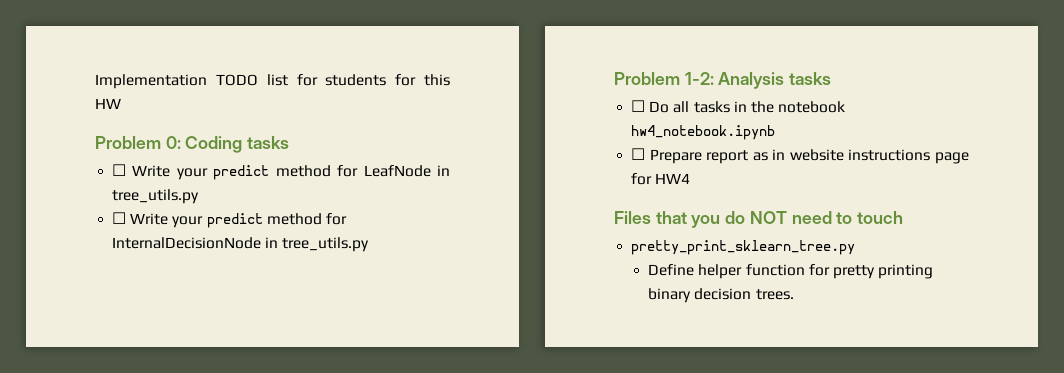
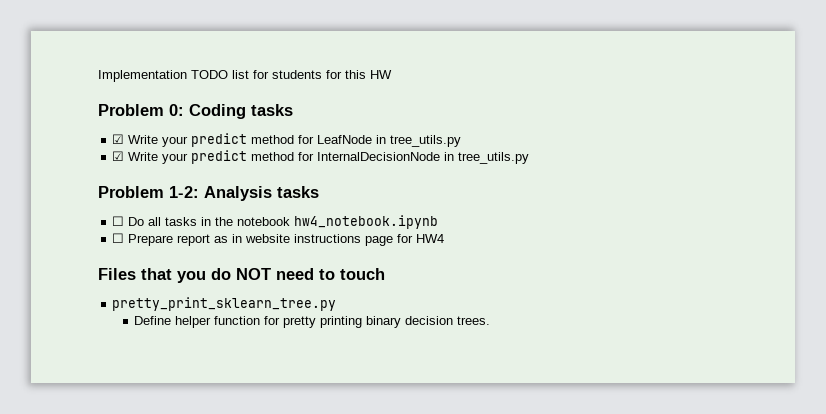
[112,164,127,176] ☐ -> [112,134,125,144] ☑
[112,212,127,224] ☐ -> [112,151,125,161] ☑

